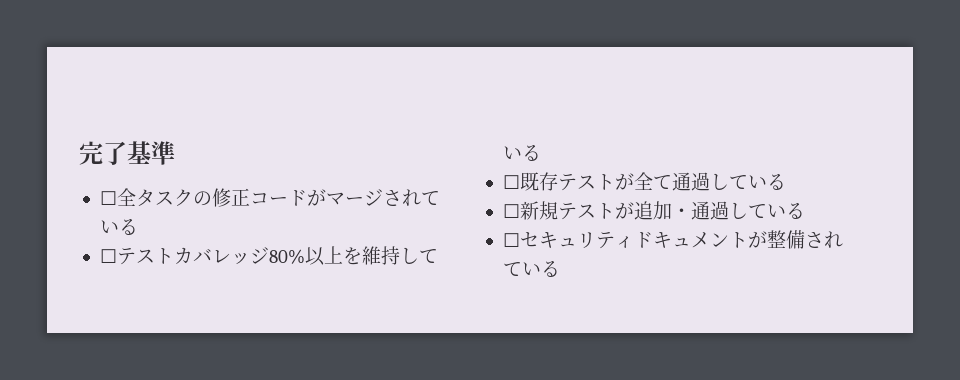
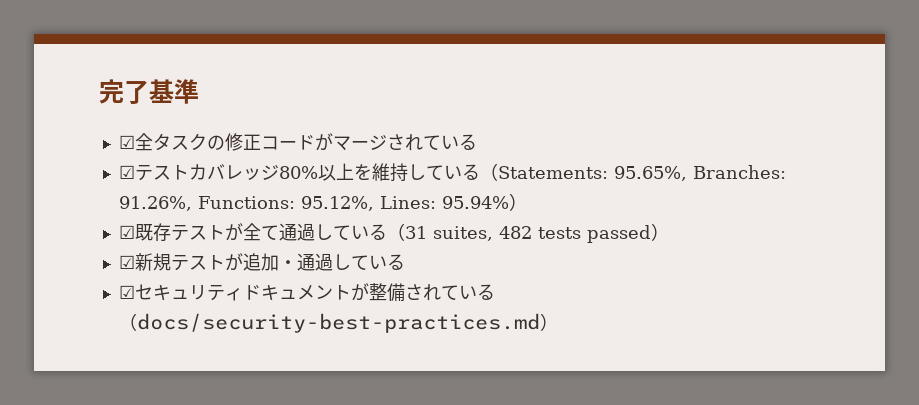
[99,191,117,205] ☐ -> [118,135,135,149] ☑
[99,249,117,263] ☐ -> [118,165,135,179] ☑
[502,175,520,189] // ☐ -> [479,163,786,181] [118,193,527,211] [118,225,135,239] （Statements: 95.65%, Branches: 91.26%, Functions: 95.12%, Lines: 95.94%） // ☑
[502,204,520,218] // ☐ -> [386,223,669,243] [118,255,135,269] （31 suites, 482 tests passed） // ☑
[502,233,520,247] ☐ -> [118,285,135,299] ☑
(560, 269) none -> [118,313,558,333] （docs/security-best-practices.md）

